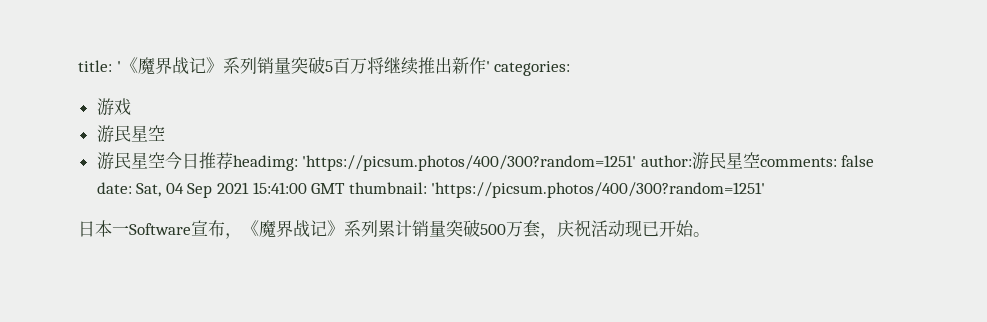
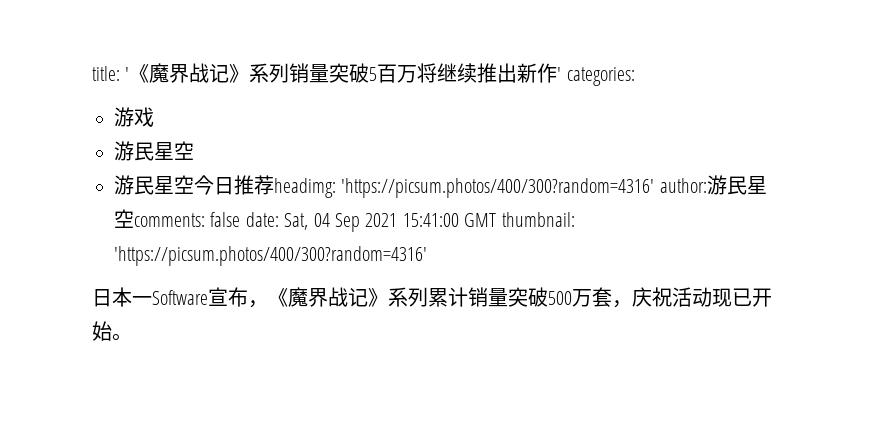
[302,155,637,171] 'https://picsum.photos/400/300?random=1251' -> [341,178,655,198] 'https://picsum.photos/400/300?random=4316'
[431,182,766,198] 'https://picsum.photos/400/300?random=1251' -> [114,246,427,266] 'https://picsum.photos/400/300?random=4316'

